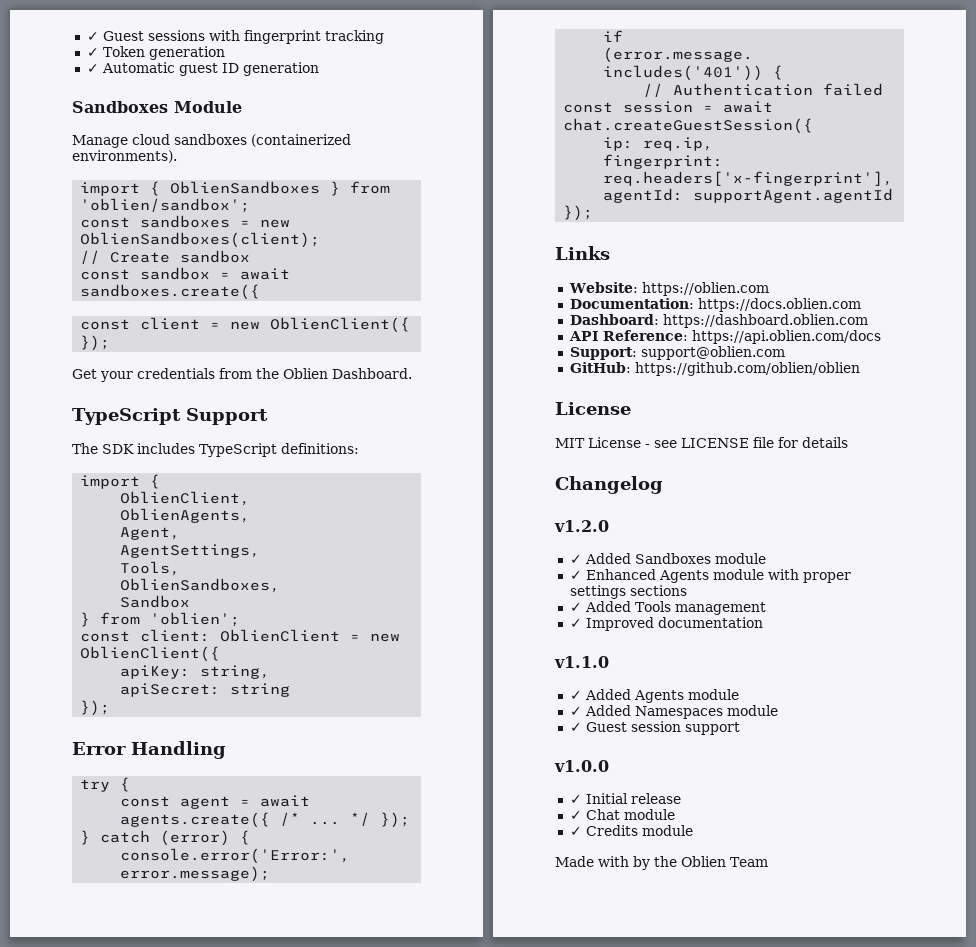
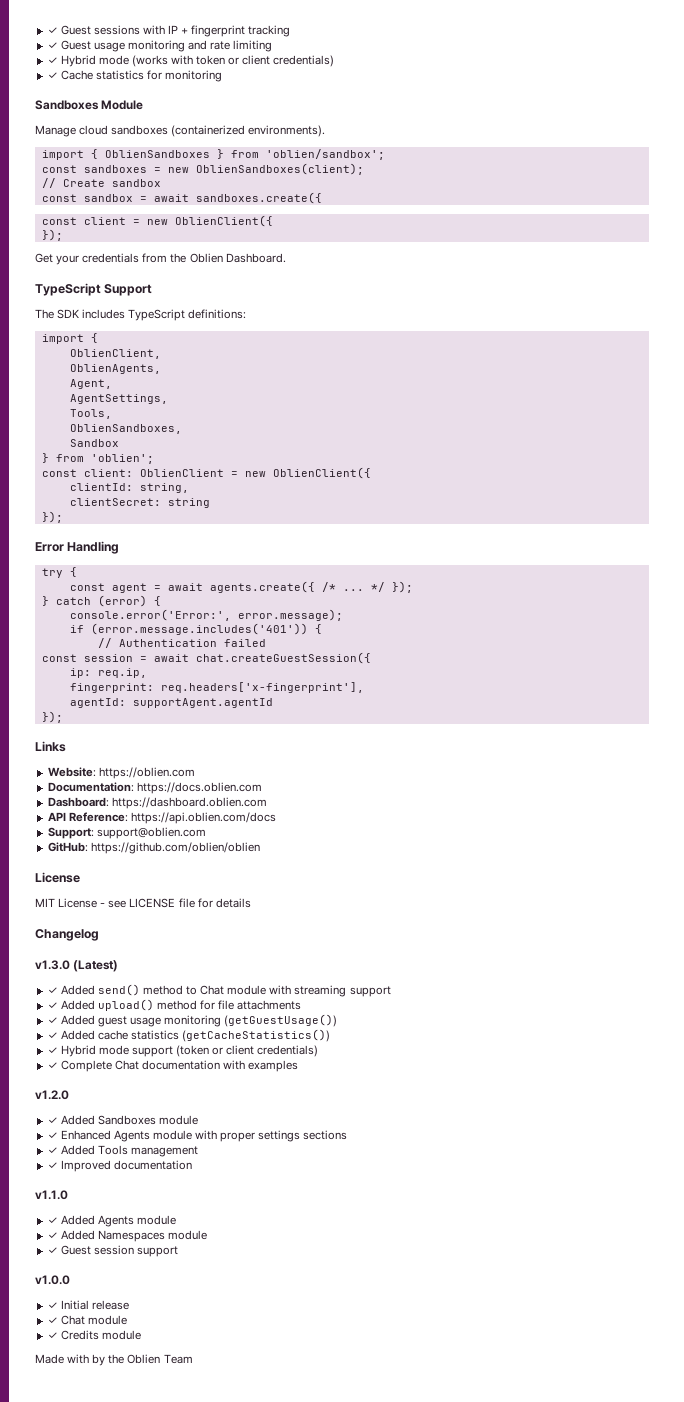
(240, 35) none -> [168,25,189,34] IP +
[102,46,225,60] [86,62,319,76] Token generation // ✓ Automatic guest ID generation -> [60,40,273,52] [47,55,335,67] [47,70,223,82] Guest usage monitoring and rate limiting // ✓ Hybrid mode (works with token or client credentials) // ✓ Cache statistics for monitoring
[120,665,191,679] apiKey: -> [69,483,133,491] clientId:
[120,683,221,697] apiSecret: -> [69,498,161,506] clientSecret:
(663, 485) none -> [35,960,119,972] [47,984,391,997] [47,999,302,1011] [47,1014,338,1027] [47,1029,331,1042] [47,1045,319,1057] [47,1060,299,1072] // v1.3.0 (Latest) // ✓ Added send() method to Chat module with streaming support // ✓ Added upload() method for file attachments // ✓ Added guest usage monitoring (getGuestUsage()) // ✓ Added cache statistics (getCacheStatistics()) // ✓ Hybrid mode support (token or client credentials) // ✓ Complete Chat documentation with examples

